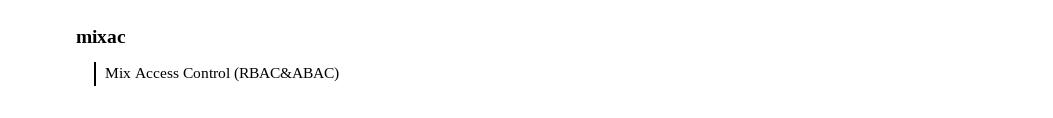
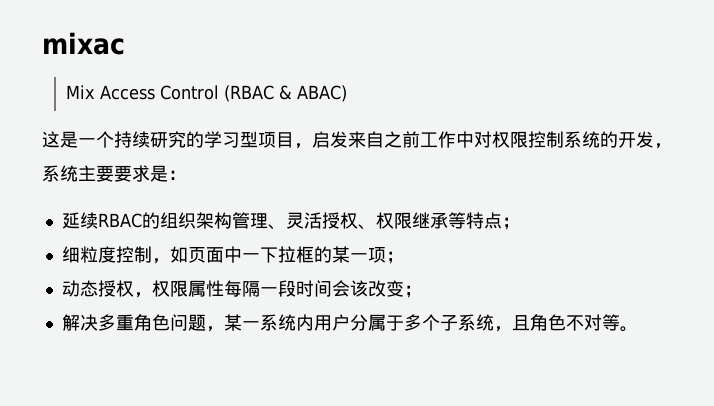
[234,67,340,82] (RBAC&ABAC) -> [224,85,348,102] [42,131,672,149] [42,165,186,182] [61,212,520,230] [61,246,404,264] [61,280,422,298] [61,314,638,332] (RBAC & ABAC) // 这是一个持续研究的学习型项目，启发来自之前工作中对权限控制系统的开发，系统主要要求是： // 延续RBAC的组织架构管理、灵活授权、权限继承等特点； // 细粒度控制，如页面中一下拉框的某一项； // 动态授权，权限属性每隔一段时间会该改变； // 解决多重角色问题，某一系统内用户分属于多个子系统，且角色不对等。

